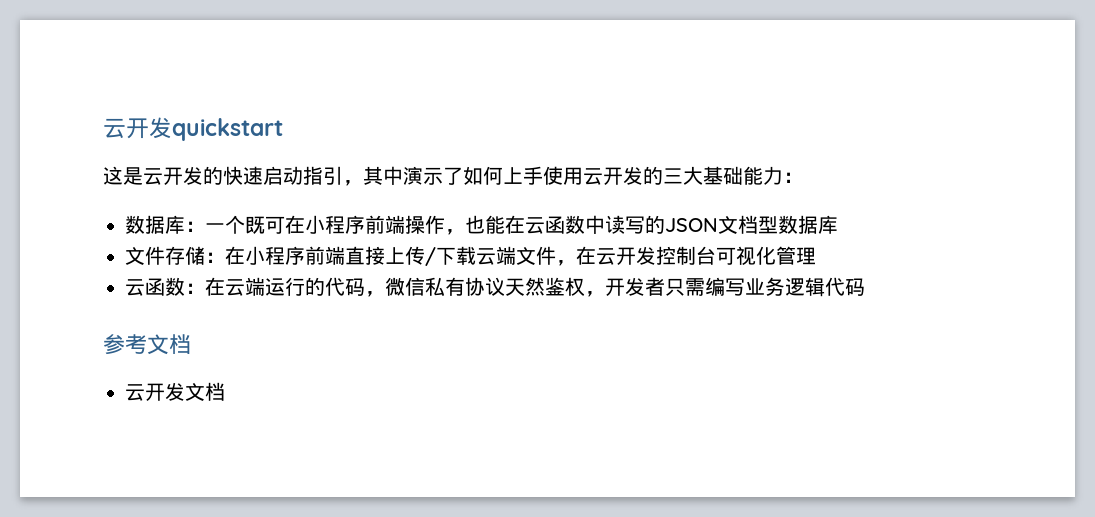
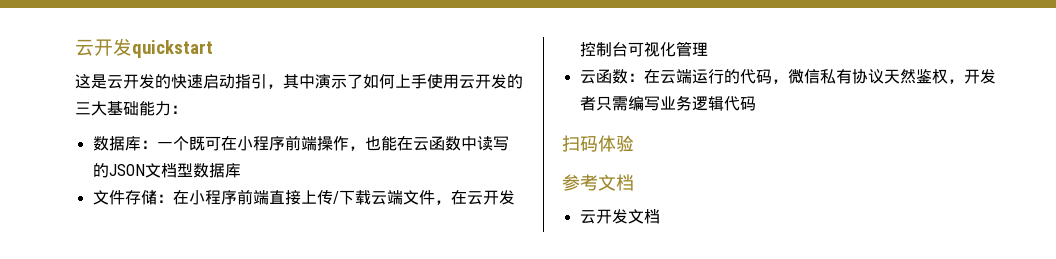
(865, 287) none -> [562,135,634,152] // 扫码体验

